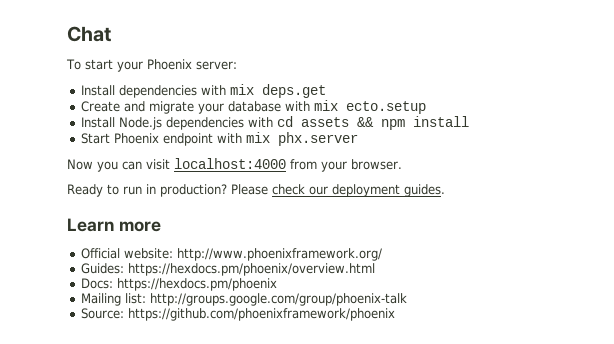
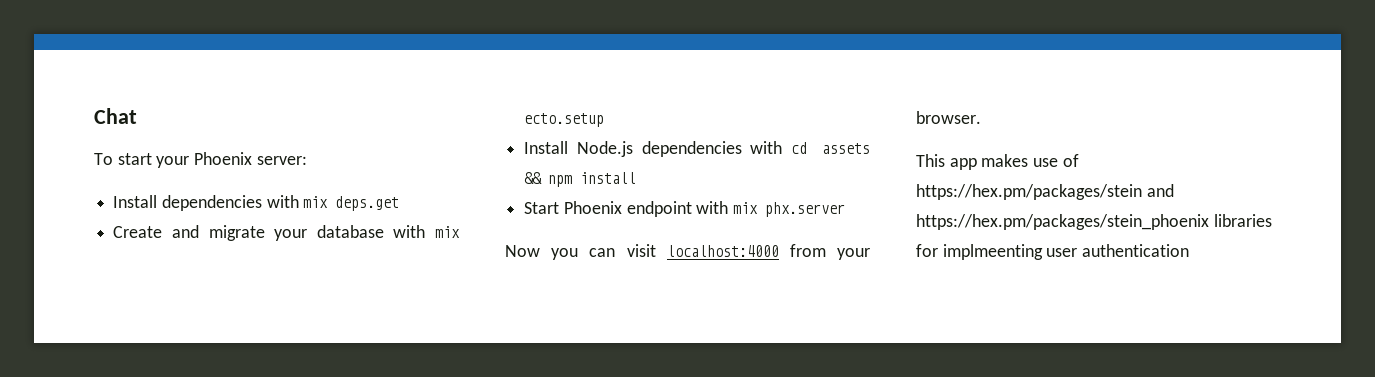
[67,184,445,197] [67,218,161,232] [80,248,382,261] [80,263,375,276] [80,278,277,291] [80,293,407,306] [80,308,395,321] Ready to run in production? Please check our deployment guides. // Learn more // Official website: http://www.phoenixframework.org/ // Guides: https://hexdocs.pm/phoenix/overview.html // Docs: https://hexdocs.pm/phoenix // Mailing list: http://groups.google.com/group/phoenix-talk // Source: https://github.com/phoenixframework/phoenix -> [916,154,1079,170] [916,184,1174,200] [916,214,1272,230] [916,244,1190,260] This app makes use of https://hex.pm/packages/stein and https://hex.pm/packages/stein_phoenix libraries for implmeenting user authentication

